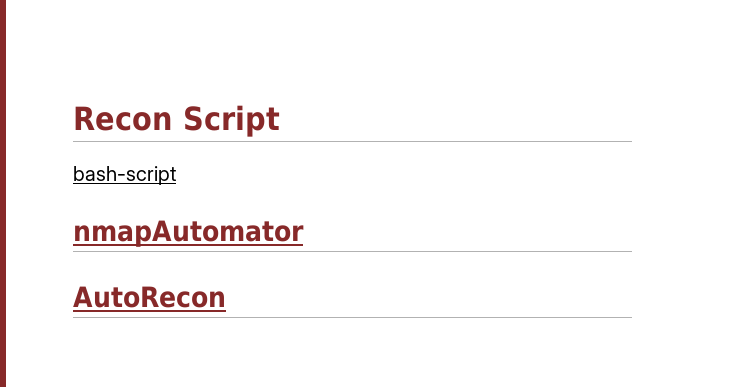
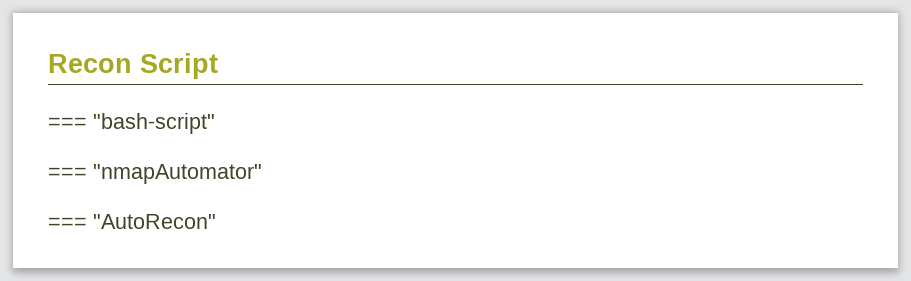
[73,166,176,185] [73,220,304,247] [73,286,226,308] bash-script // nmapAutomator // AutoRecon -> [48,113,215,134] [48,164,262,184] [48,214,216,229] === "bash-script" // === "nmapAutomator" // === "AutoRecon"

